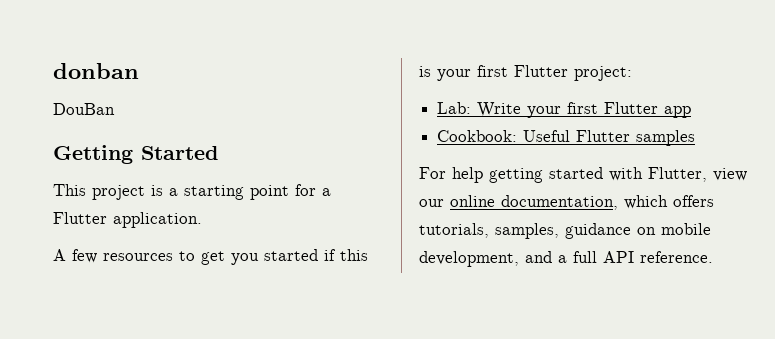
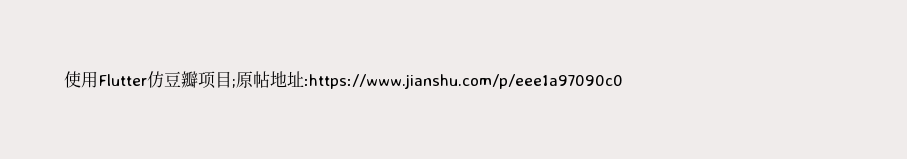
[53,63,139,79] [53,103,115,115] [53,145,218,164] [53,184,331,200] [53,212,202,228] [53,249,368,265] [419,65,632,81] [437,102,692,118] [437,130,696,146] [419,167,747,183] [419,195,714,210] [419,223,711,239] [419,251,713,267] donban // DouBan // Getting Started // This project is a starting point for a Flutter application. // A few resources to get you started if this is your first Flutter project: // Lab: Write your first Flutter app // Cookbook: Useful Flutter samples // For help getting started with Flutter, view our online documentation, which offers tutorials, samples, guidance on mobile development, and a full API reference. -> [64,71,623,89] 使用Flutter仿豆瓣项目;原帖地址:https://www.jianshu.com/p/eee1a97090c0

